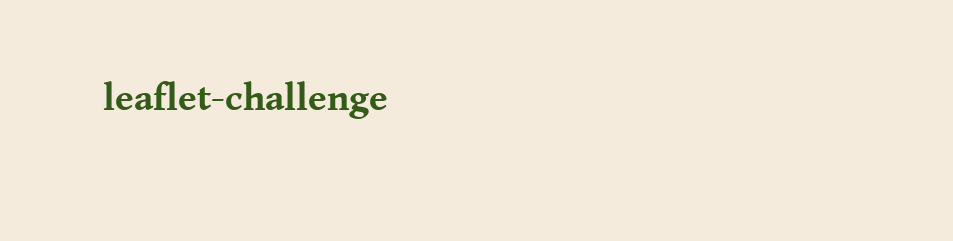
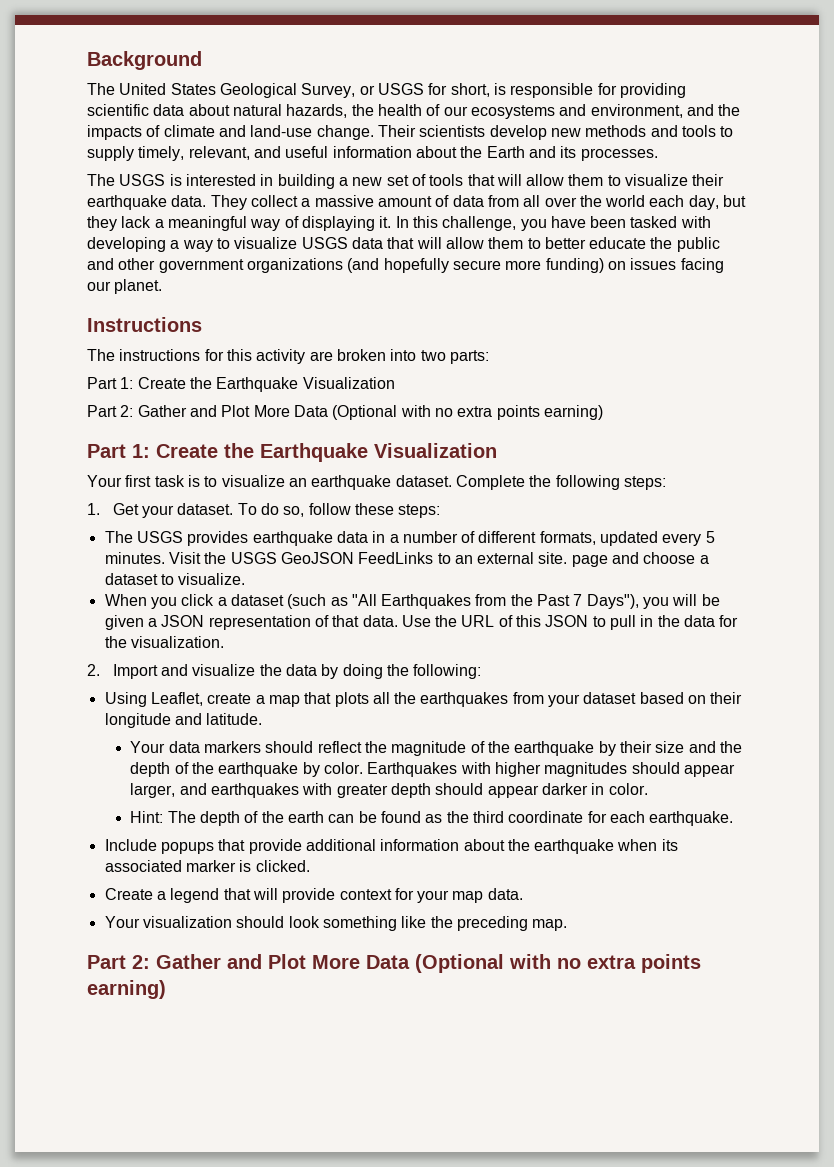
[103,81,388,119] leaflet-challenge -> [87,51,202,70] [87,83,686,98] [87,104,741,119] [87,125,734,140] [87,146,658,161] [87,174,725,189] [87,195,747,210] [87,216,711,231] [87,237,720,252] [87,258,724,273] [87,279,163,294] [87,317,202,332] [87,349,489,364] [87,377,395,392] [87,405,603,420] [87,443,497,462] [87,475,666,490] [87,503,441,518] [104,531,715,546] [104,552,709,567] [104,573,246,585] [104,594,720,609] [104,615,739,630] [104,636,224,648] [87,664,482,679] [104,692,743,707] [104,713,263,728] [130,741,742,756] [130,762,735,777] [130,783,648,798] [130,811,734,826] [104,839,678,854] [104,860,310,872] [104,888,523,903] [104,916,568,931] [87,954,701,973] [87,980,166,999] Background // The United States Geological Survey, or USGS for short, is responsible for providing scientific data about natural hazards, the health of our ecosystems and environment, and the impacts of climate and land-use change. Their scientists develop new methods and tools to supply timely, relevant, and useful information about the Earth and its processes. // The USGS is interested in building a new set of tools that will allow them to visualize their earthquake data. They collect a massive amount of data from all over the world each day, but they lack a meaningful way of displaying it. In this challenge, you have been tasked with developing a way to visualize USGS data that will allow them to better educate the public and other government organizations (and hopefully secure more funding) on issues facing our planet. // Instructions // The instructions for this activity are broken into two parts: // Part 1: Create the Earthquake Visualization // Part 2: Gather and Plot More Data (Optional with no extra points earning) // Part 1: Create the Earthquake Visualization // Your first task is to visualize an earthquake dataset. Complete the following steps: // 1. Get your dataset. To do so, follow these steps: // The USGS provides earthquake data in a number of different formats, updated every 5 minutes. Visit the USGS GeoJSON FeedLinks to an external site. page and choose a dataset to visualize. // When you click a dataset (such as "All Earthquakes from the Past 7 Days"), you will be given a JSON representation of that data. Use the URL of this JSON to pull in the data for the visualization. // 2. Import and visualize the data by doing the following: // Using Leaflet, create a map that plots all the earthquakes from your dataset based on their longitude and latitude. // Your data markers should reflect the magnitude of the earthquake by their size and the depth of the earthquake by color. Earthquakes with higher magnitudes should appear larger, and earthquakes with greater depth should appear darker in color. // Hint: The depth of the earth can be found as the third coordinate for each earthquake. // Include popups that provide additional information about the earthquake when its associated marker is clicked. // Create a legend that will provide context for your map data. // Your visualization should look something like the preceding map. // Part 2: Gather and Plot More Data (Optional with no extra points earning)

